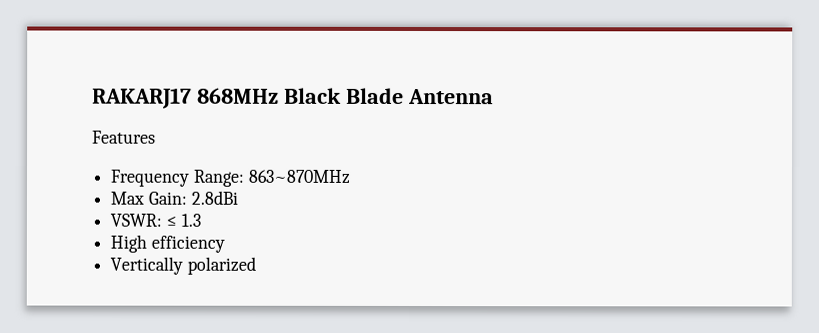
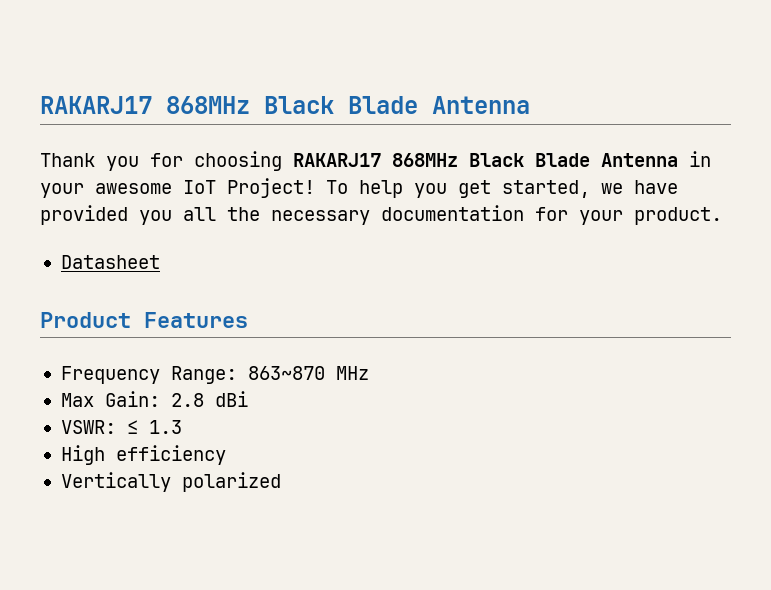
(494, 96) none -> [40,151,711,171] [40,178,678,198] [40,205,722,225] [60,255,160,269] [40,312,131,328] Thank you for choosing RAKARJ17 868MHz Black Blade Antenna in your awesome IoT Project! To help you get started, we have provided you all the necessary documentation for your product. // Datasheet // Product
[247,169,350,184] 863~870MHz -> [247,366,369,380] 863~870 MHz
[190,190,238,205] 2.8dBi -> [170,391,248,407] 2.8 dBi

